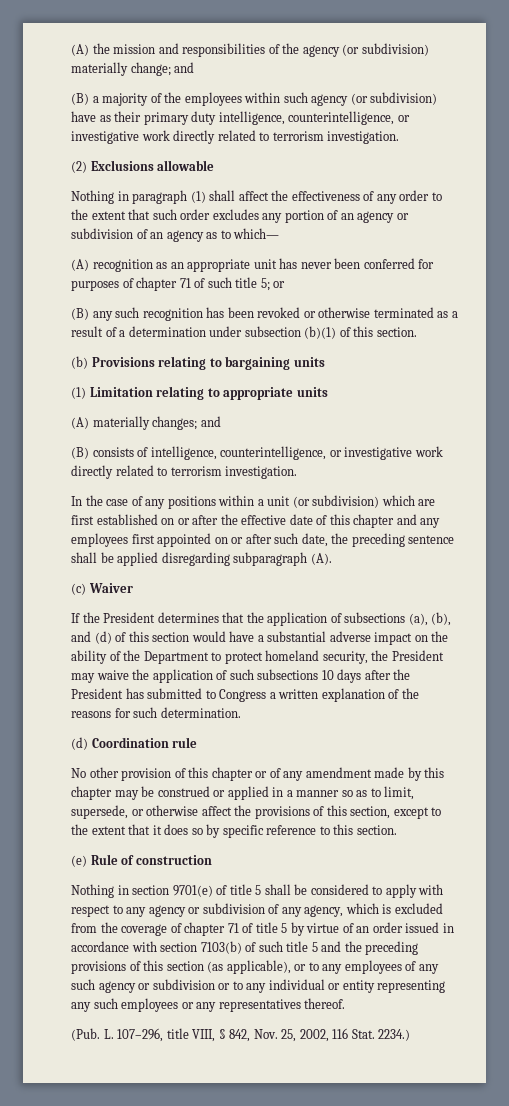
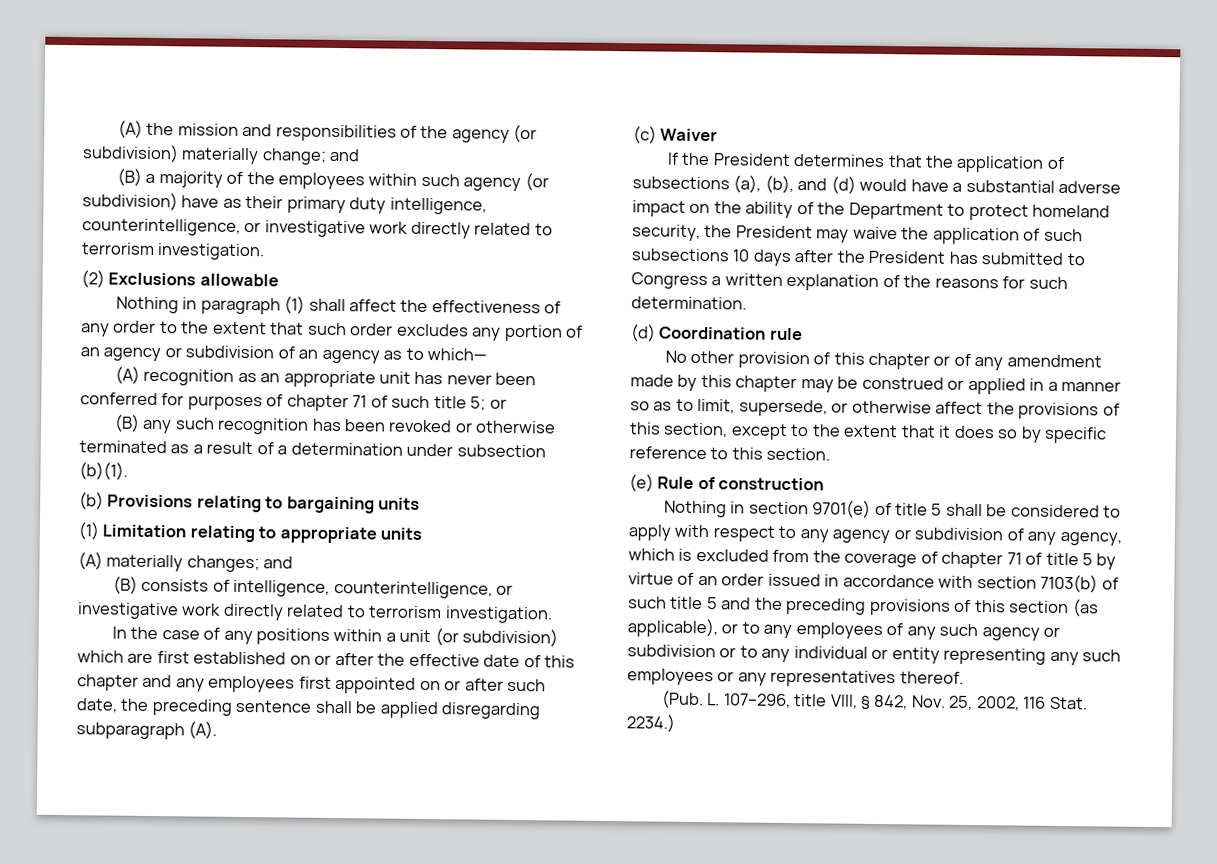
[304,326,417,339] (b)(1) of this section. -> [79,462,128,480] (b)(1).
[115,631,190,642] of this section -> (856, 185) none

